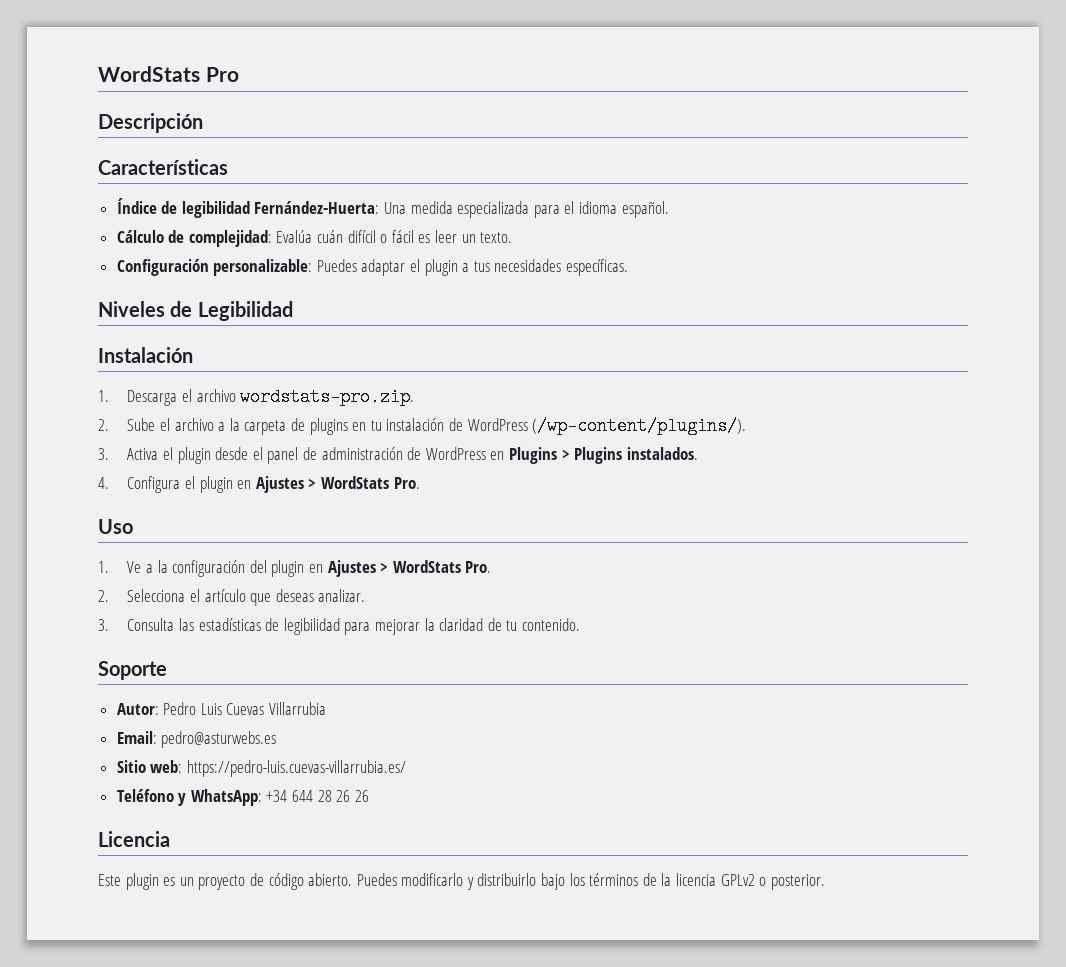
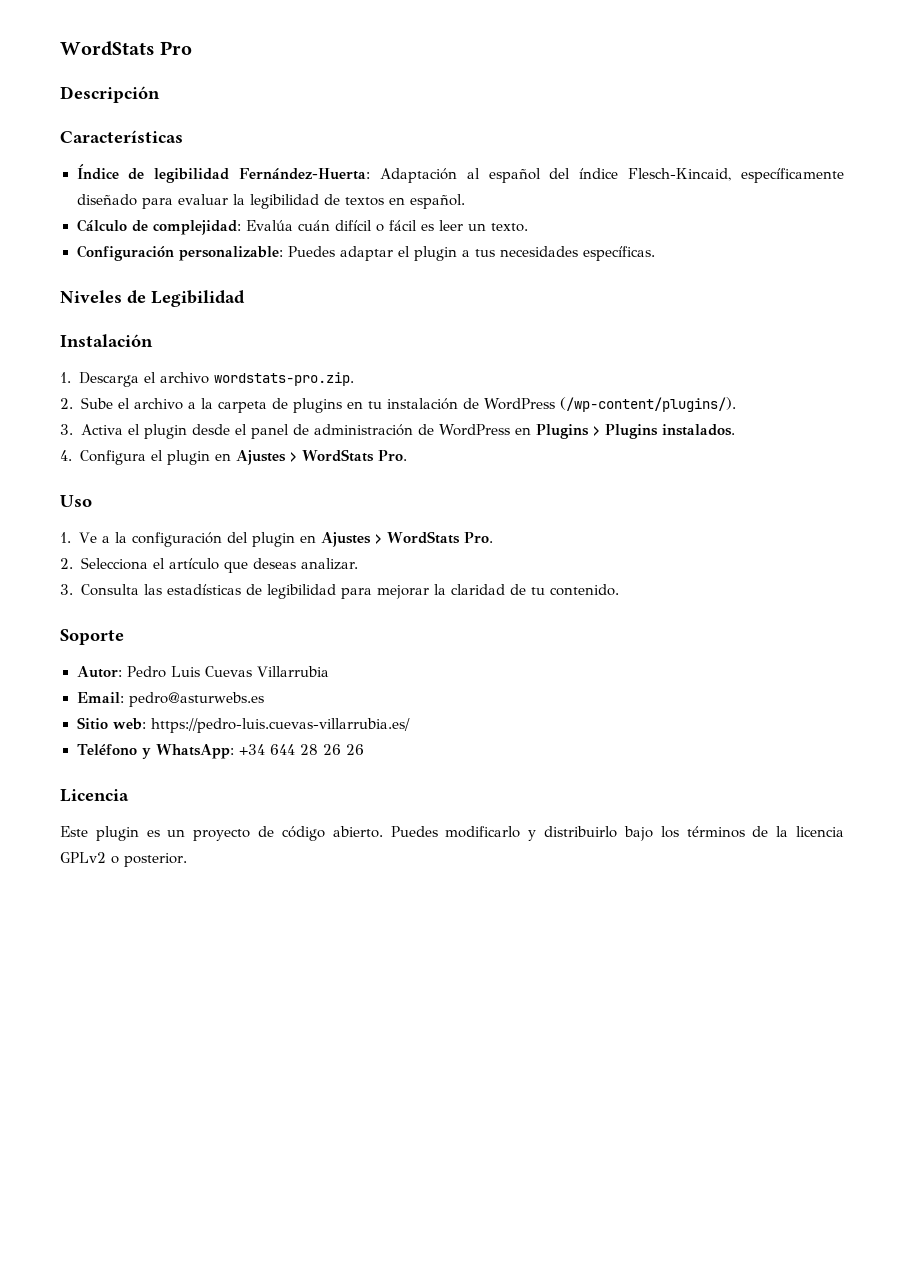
[384,201,618,218] Una medida especializada para el idioma -> [379,168,845,183] [76,194,405,209] Adaptación al español del índice Flesch-Kincaid, específicamente diseñado para evaluar la legibilidad de textos en

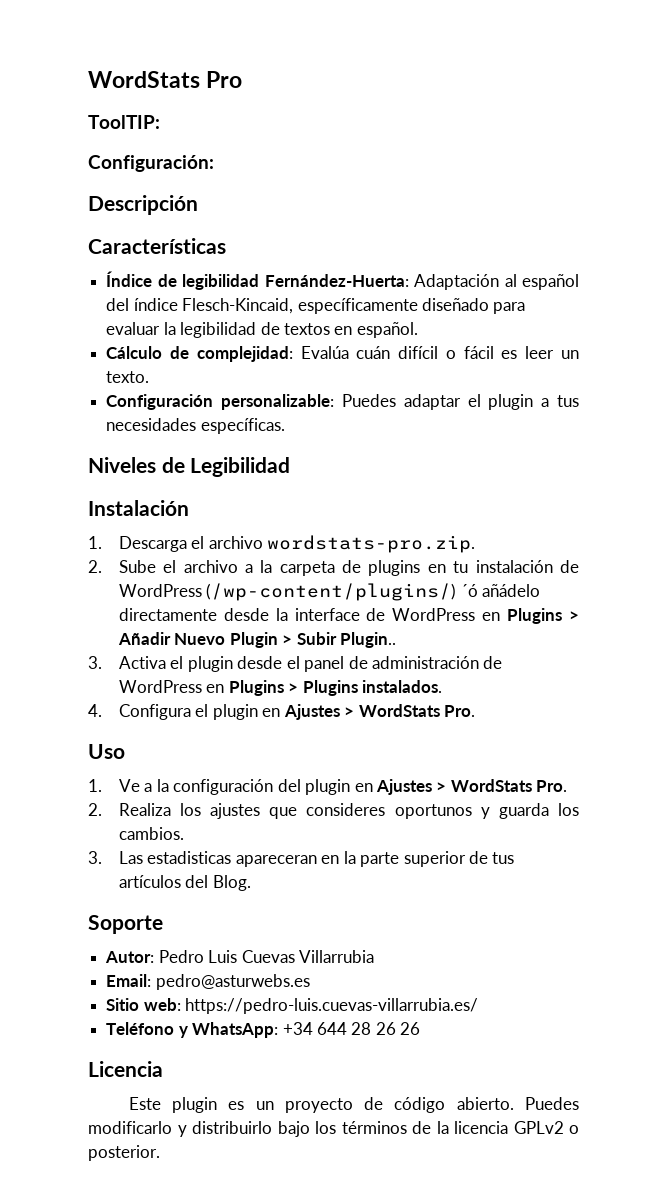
(193, 48) none -> [88,115,160,129] [88,155,214,172] // ToolTIP: // Configuración:
[560,397,737,412] (/wp-content/plugins/). -> [206,583,541,601] [118,608,579,624] [117,632,397,648] (/wp-content/plugins/) ´ó añádelo directamente desde la interface de WordPress en Plugins > Añadir Nuevo Plugin > Subir Plugin..
[80,557,359,573] [60,584,619,599] Selecciona el artículo que deseas analizar. // 3. Consulta las estadísticas de legibilidad para mejorar la claridad de tu contenido. -> [118,803,579,819] [118,827,184,840] [88,851,515,867] [118,875,251,891] Realiza los ajustes que consideres oportunos y guarda los cambios. // 3. Las estadisticas apareceran en la parte superior de tus artículos del Blog.

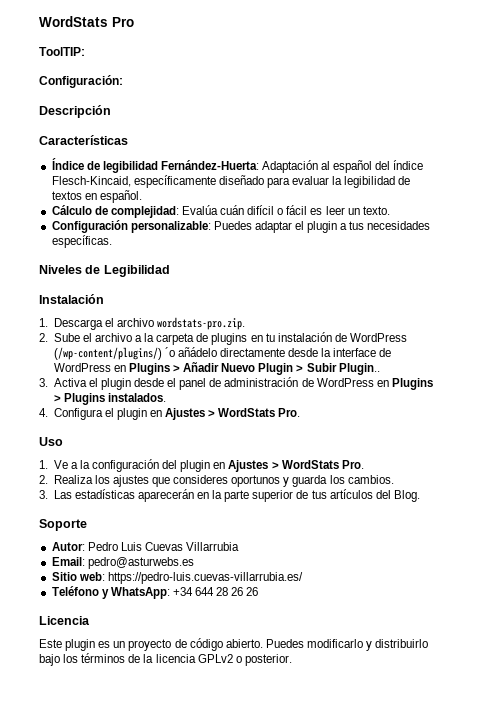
[460,584,478,597] ´ó -> [164,347,175,357] ´o
[147,851,317,867] estadisticas apareceran -> [74,489,194,502] estadísticas aparecerán

